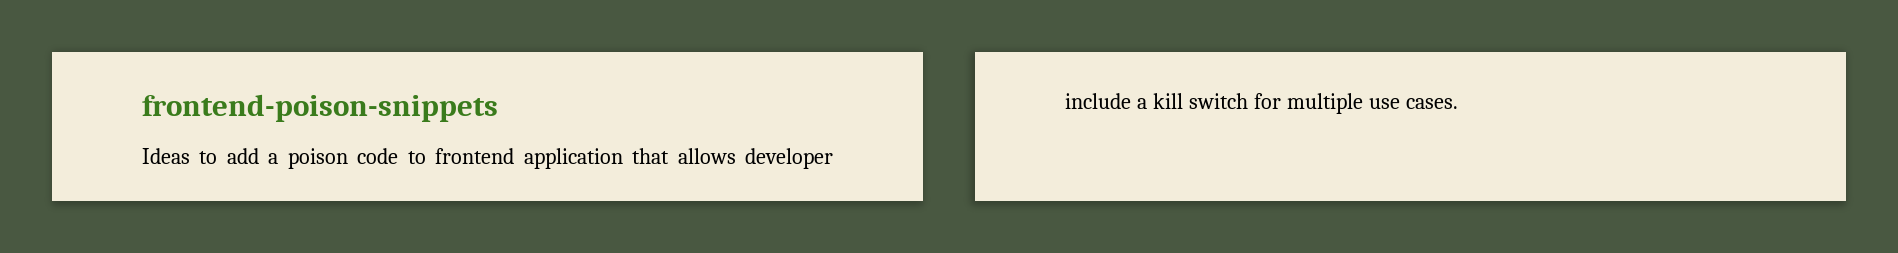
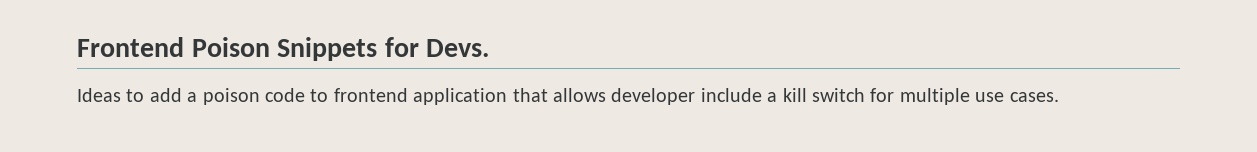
[142,94,498,122] frontend-poison-snippets -> [77,37,490,61] Frontend Poison Snippets for Devs.

